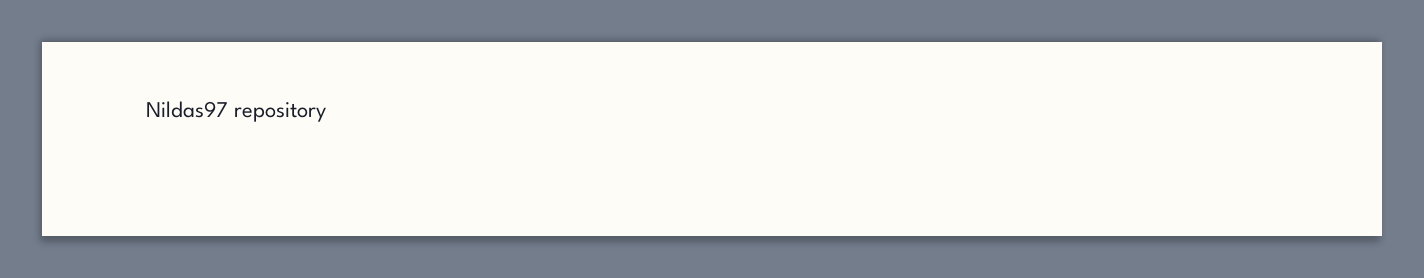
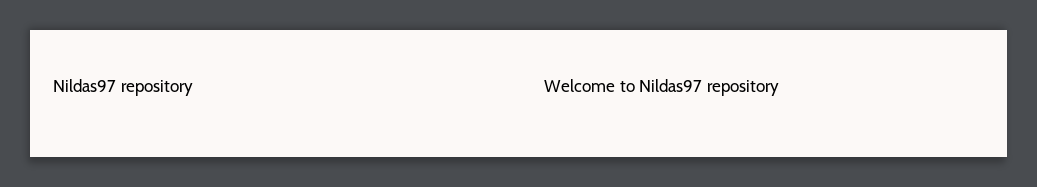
[146,101,327,122] Nildas97 repository -> [53,79,193,96] [544,79,779,96] Nildas97 repository // Welcome to Nildas97 repository

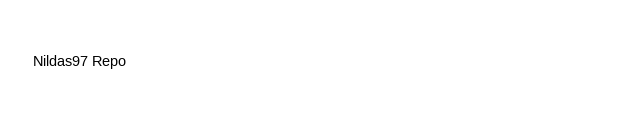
[53,79,193,96] [544,79,779,96] Nildas97 repository // Welcome to Nildas97 repository -> [33,55,126,69] Nildas97 Repo

